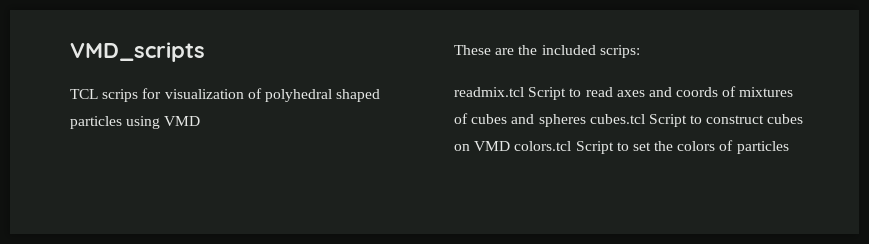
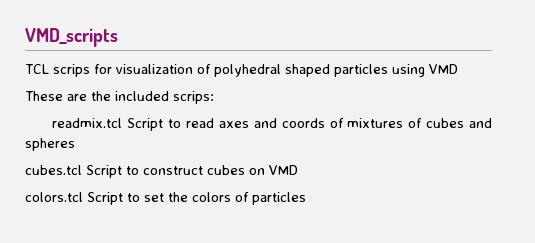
(586, 120) none -> (75, 144) //
(511, 146) none -> (298, 170) //

